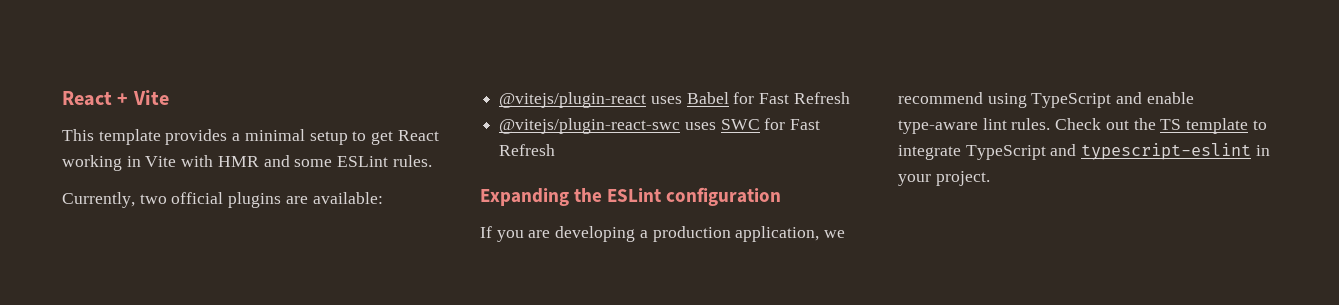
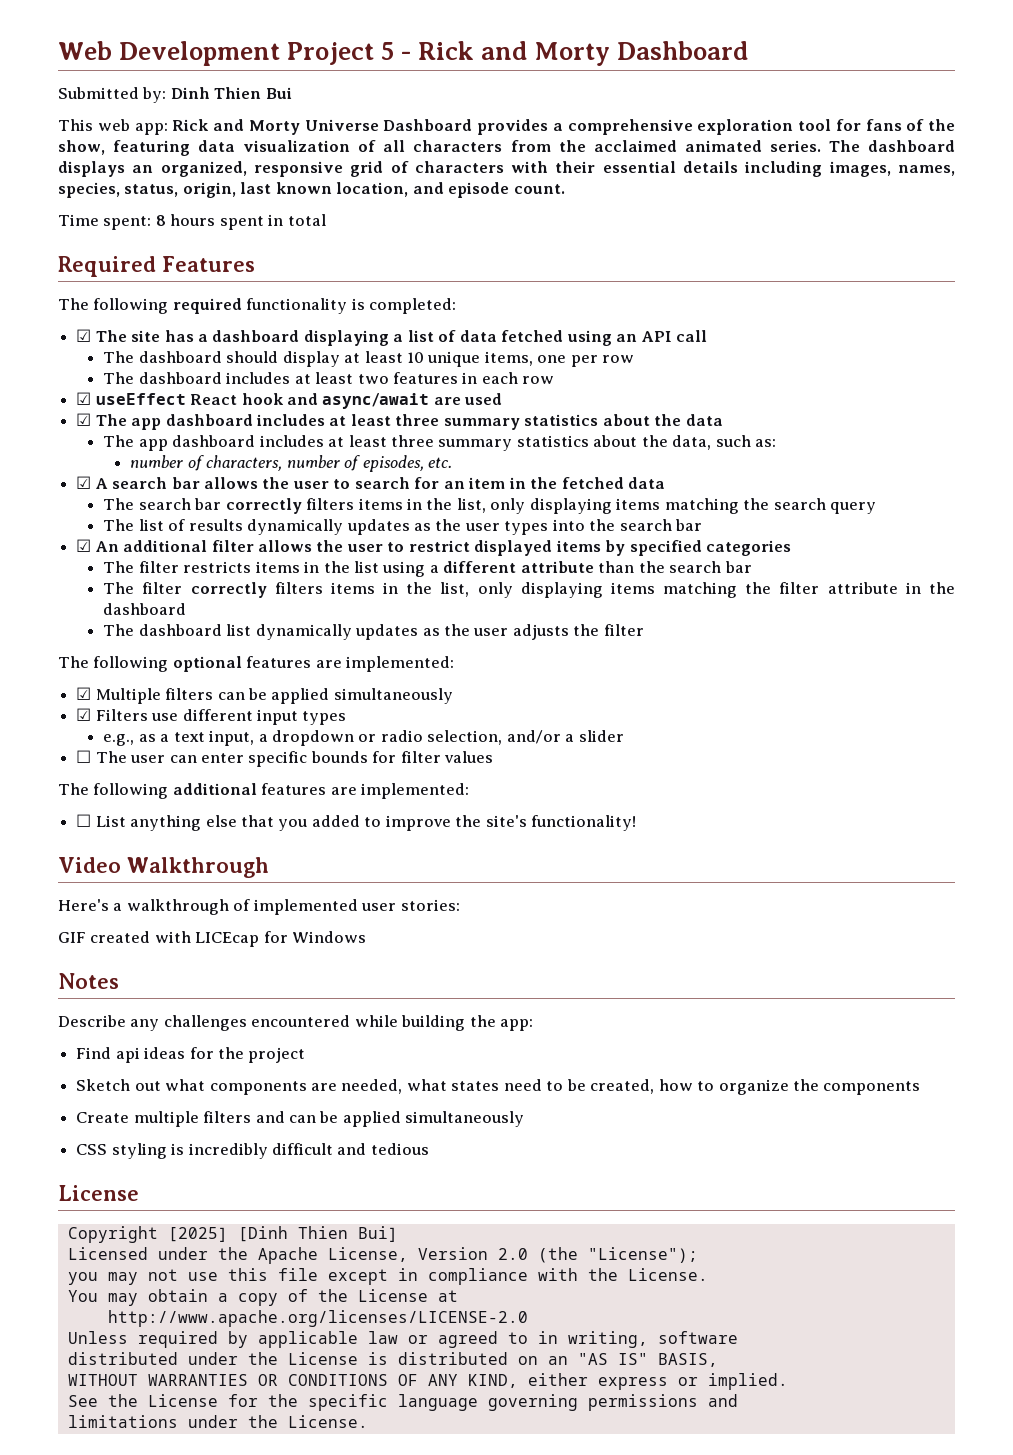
[62,90,169,106] [62,129,439,145] [62,155,432,171] [62,192,383,208] [499,92,850,108] [499,118,821,134] [499,144,556,156] [480,187,782,206] [480,226,846,242] [898,92,1194,108] [898,118,1267,134] [898,143,1270,160] [898,171,990,186] React + Vite // This template provides a minimal setup to get React working in Vite with HMR and some ESLint rules. // Currently, two official plugins are available: // @vitejs/plugin-react uses Babel for Fast Refresh // @vitejs/plugin-react-swc uses SWC for Fast Refresh // Expanding the ESLint configuration // If you are developing a production application, we recommend using TypeScript and enable type-aware lint rules. Check out the TS template to integrate TypeScript and typescript-eslint in your project. -> [58,41,749,66] [58,87,292,103] [58,119,955,135] [58,140,956,156] [58,161,955,177] [58,182,565,198] [58,214,326,230] [58,256,255,277] [58,298,457,314] [76,329,707,346] [103,351,635,367] [103,372,555,384] [76,392,503,409] [76,413,723,430] [103,435,777,451] [130,455,453,472] [76,476,665,489] [103,498,877,514] [103,519,703,535] [76,539,792,556] [103,561,752,577] [103,582,956,598] [103,603,187,615] [103,624,644,640] [58,656,455,672] [76,687,453,704] [76,708,347,725] [103,730,624,746] [76,750,494,767] [58,783,470,799] [76,814,637,831] [58,857,269,878] [58,899,460,915] [58,931,367,947] [58,973,119,989] [58,1015,534,1031] [76,1047,306,1063] [76,1079,921,1095] [76,1111,525,1127] [76,1143,429,1159] [58,1185,139,1201] [67,1226,398,1243] [67,1247,698,1264] [67,1268,708,1285] [67,1289,458,1306] [107,1310,528,1327] [67,1331,738,1348] [67,1352,718,1367] [67,1373,788,1390] [67,1394,738,1411] [67,1415,368,1428] Web Development Project 5 - Rick and Morty Dashboard // Submitted by: Dinh Thien Bui // This web app: Rick and Morty Universe Dashboard provides a comprehensive exploration tool for fans of the show, featuring data visualization of all characters from the acclaimed animated series. The dashboard displays an organized, responsive grid of characters with their essential details including images, names, species, status, origin, last known location, and episode count. // Time spent: 8 hours spent in total // Required Features // The following required functionality is completed: // ☑ The site has a dashboard displaying a list of data fetched using an API call // The dashboard should display at least 10 unique items, one per row // The dashboard includes at least two features in each row // ☑ useEffect React hook and async/await are used // ☑ The app dashboard includes at least three summary statistics about the data // The app dashboard includes at least three summary statistics about the data, such as: // number of characters, number of episodes, etc. // ☑ A search bar allows the user to search for an item in the fetched data // The search bar correctly filters items in the list, only displaying items matching the search query // The list of results dynamically updates as the user types into the search bar // ☑ An additional filter allows the user to restrict displayed items by specified categories // The filter restricts items in the list using a different attribute than the search bar // The filter correctly filters items in the list, only displaying items matching the filter attribute in the dashboard // The dashboard list dynamically updates as the user adjusts the filter // The following optional features are implemented: // ☑ Multiple filters can be applied simultaneously // ☑ Filters use different input types // e.g., as a text input, a dropdown or radio selection, and/or a slider // ☐ The user can enter specific bounds for filter values // The following additional features are implemented: // ☐ List anything else that you added to improve the site's functionality! // Video Walkthrough // Here's a walkthrough of implemented user stories: // GIF created with LICEcap for Windows // Notes // Describe any challenges encountered while building the app: // Find api ideas for the project // Sketch out what components are needed, what states need to be created, how to organize the components // Create multiple filters and can be applied simultaneously // CSS styling is incredibly difficult and tedious // License // Copyright [2025] [Dinh Thien Bui] // Licensed under the Apache License, Version 2.0 (the "License"); // you may not use this file except in compliance with the License. // You may obtain a copy of the License at // http://www.apache.org/licenses/LICENSE-2.0 // Unless required by applicable law or agreed to in writing, software // distributed under the License is distributed on an "AS IS" BASIS, // WITHOUT WARRANTIES OR CONDITIONS OF ANY KIND, either express or implied. // See the License for the specific language governing permissions and // limitations under the License.

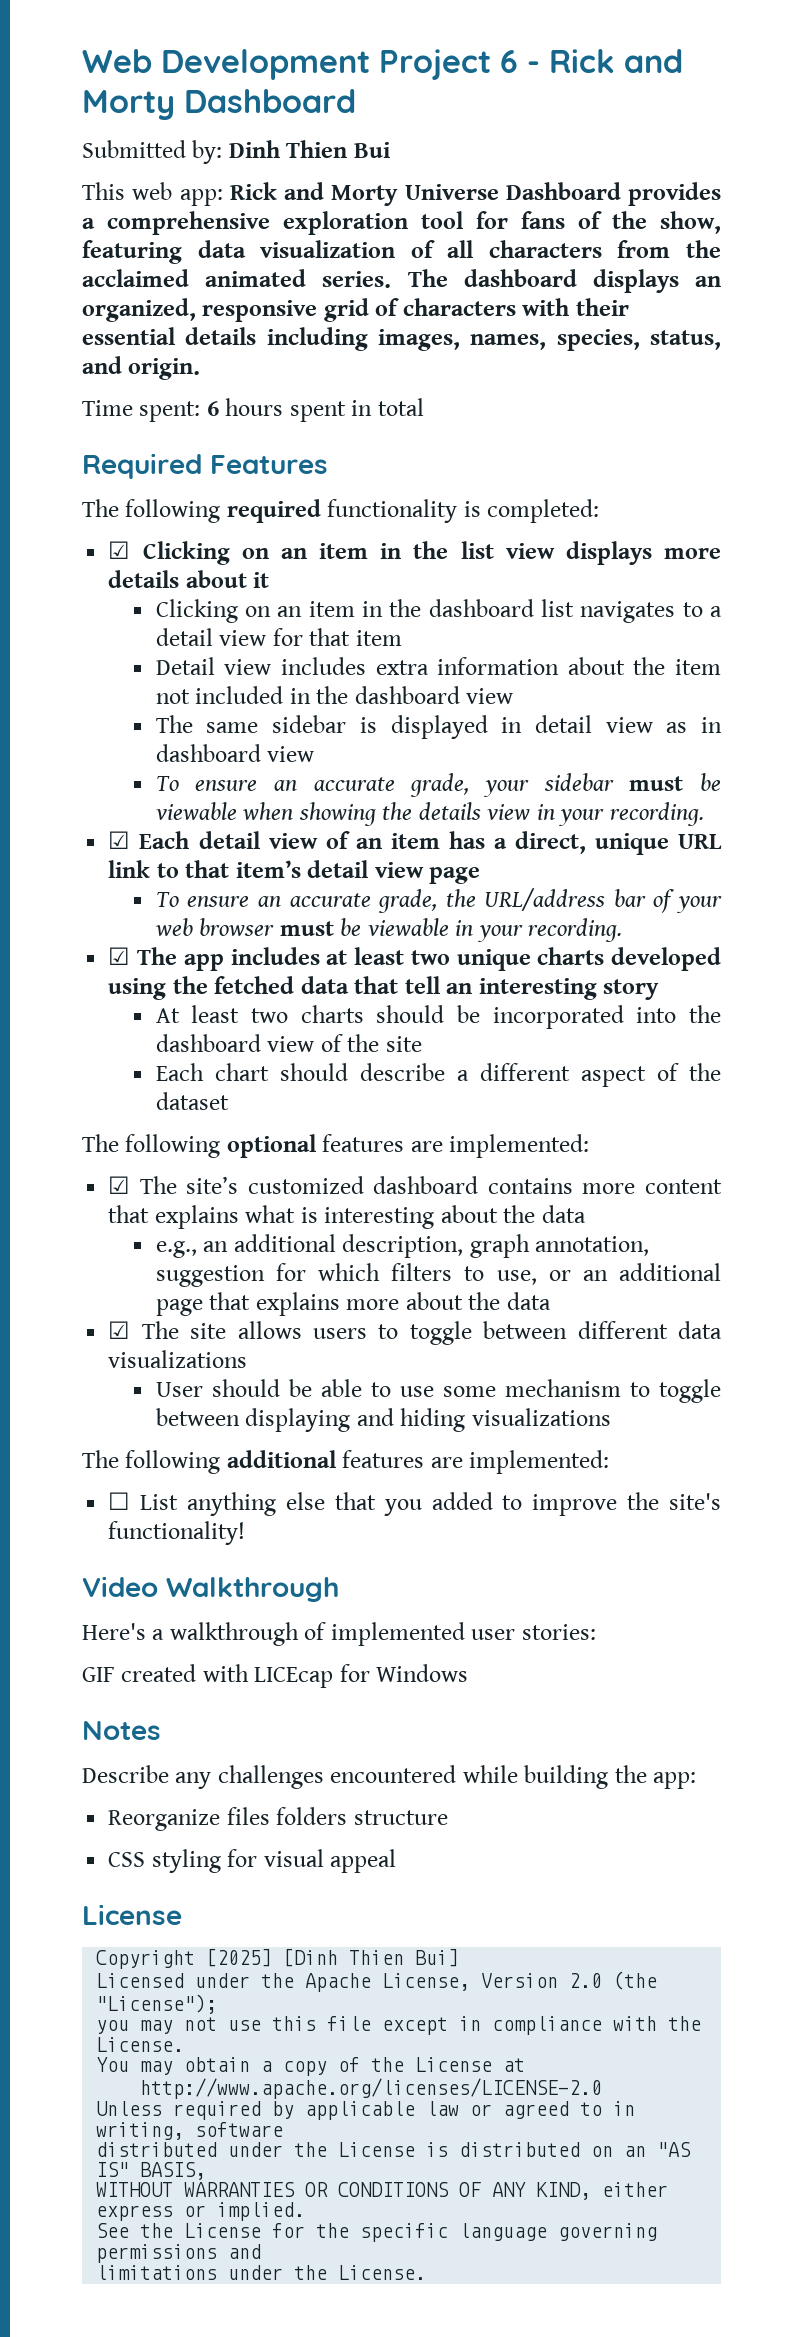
[381,42,395,60] 5 -> [500,50,518,73] 6
[182,182,565,198] origin, last known location, and episode count. -> [82,356,201,380] and origin.
[155,215,166,226] 8 -> [206,401,219,416] 6
[95,330,707,346] [103,351,635,367] [103,372,555,384] [76,392,503,409] [76,413,723,430] [103,435,777,451] [130,455,453,472] [76,476,665,489] [103,498,877,514] [103,519,703,535] [76,539,792,556] [103,561,752,577] [103,582,956,598] [103,603,187,615] [103,624,644,640] The site has a dashboard displaying a list of data fetched using an API call // The dashboard should display at least 10 unique items, one per row // The dashboard includes at least two features in each row // ☑ useEffect React hook and async/await are used // ☑ The app dashboard includes at least three summary statistics about the data // The app dashboard includes at least three summary statistics about the data, such as: // number of characters, number of episodes, etc. // ☑ A search bar allows the user to search for an item in the fetched data // The search bar correctly filters items in the list, only displaying items matching the search query // The list of results dynamically updates as the user types into the search bar // ☑ An additional filter allows the user to restrict displayed items by specified categories // The filter restricts items in the list using a different attribute than the search bar // The filter correctly filters items in the list, only displaying items matching the filter attribute in the dashboard // The dashboard list dynamically updates as the user adjusts the filter -> [142,541,721,565] [108,570,270,588] [155,599,722,623] [155,628,402,646] [155,657,721,675] [155,686,514,704] [155,715,722,739] [155,744,315,762] [155,773,721,797] [155,802,704,826] [108,831,722,855] [108,860,481,884] [155,888,722,913] [154,918,623,942] [108,947,721,971] [108,976,660,1000] [155,1005,721,1029] [155,1034,422,1052] [155,1063,721,1087] [155,1092,229,1110] Clicking on an item in the list view displays more details about it // Clicking on an item in the dashboard list navigates to a detail view for that item // Detail view includes extra information about the item not included in the dashboard view // The same sidebar is displayed in detail view as in dashboard view // To ensure an accurate grade, your sidebar must be viewable when showing the details view in your recording. // ☑ Each detail view of an item has a direct, unique URL link to that item’s detail view page // To ensure an accurate grade, the URL/address bar of your web browser must be viewable in your recording. // ☑ The app includes at least two unique charts developed using the fetched data that tell an interesting story // At least two charts should be incorporated into the dashboard view of the site // Each chart should describe a different aspect of the dataset
[95,688,453,704] [76,708,347,725] [103,730,624,746] [76,750,494,767] Multiple filters can be applied simultaneously // ☑ Filters use different input types // e.g., as a text input, a dropdown or radio selection, and/or a slider // ☐ The user can enter specific bounds for filter values -> [139,1176,723,1194] [108,1205,586,1229] [155,1234,650,1258] [155,1263,721,1287] [155,1292,551,1316] [108,1321,722,1345] [108,1350,248,1368] [155,1379,721,1403] [155,1408,611,1432] The site’s customized dashboard contains more content that explains what is interesting about the data // e.g., an additional description, graph annotation, suggestion for which filters to use, or an additional page that explains more about the data // ☑ The site allows users to toggle between different data visualizations // User should be able to use some mechanism to toggle between displaying and hiding visualizations
[76,1047,306,1063] [76,1079,921,1095] [76,1111,525,1127] [76,1143,429,1159] Find api ideas for the project // Sketch out what components are needed, what states need to be created, how to organize the components // Create multiple filters and can be applied simultaneously // CSS styling is incredibly difficult and tedious -> [108,1807,448,1831] [108,1849,397,1873] Reorganize files folders structure // CSS styling for visual appeal

